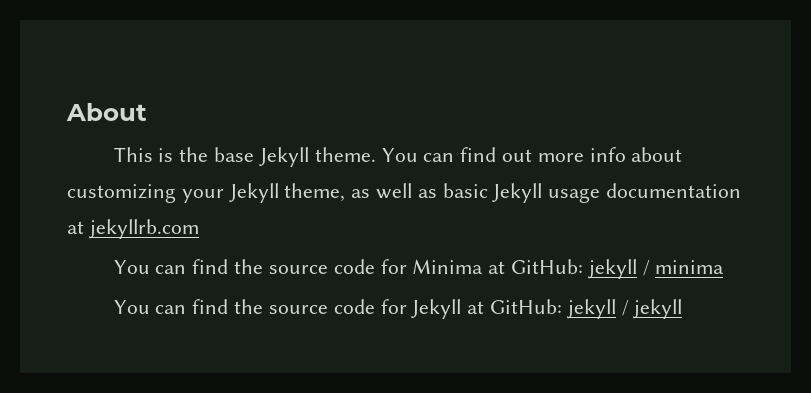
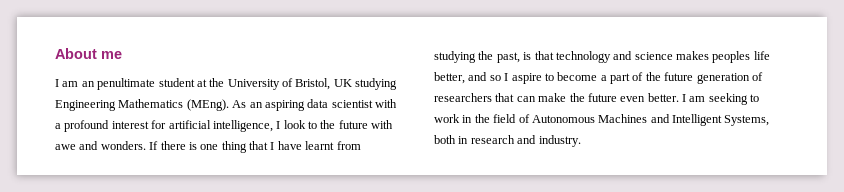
[113,147,683,167] [67,183,742,203] [67,219,199,239] [113,259,725,279] [113,299,683,319] // This is the base Jekyll theme. You can find out more info about customizing your Jekyll theme, as well as basic Jekyll usage documentation at jekyllrb.com // You can find the source code for Minima at GitHub: jekyll / minima // You can find the source code for Jekyll at GitHub: jekyll / jekyll -> [101,51,122,59] [55,78,398,90] [55,99,397,111] [55,120,394,132] [55,141,361,153] [434,51,770,63] [434,72,763,84] [434,93,760,105] [434,114,770,126] [434,135,581,147] me // I am an penultimate student at the University of Bristol, UK studying Engineering Mathematics (MEng). As an aspiring data scientist with a profound interest for artificial intelligence, I look to the future with awe and wonders. If there is one thing that I have learnt from studying the past, is that technology and science makes peoples life better, and so I aspire to become a part of the future generation of researchers that can make the future even better. I am seeking to work in the field of Autonomous Machines and Intelligent Systems, both in research and industry.

